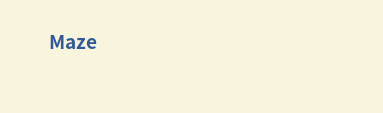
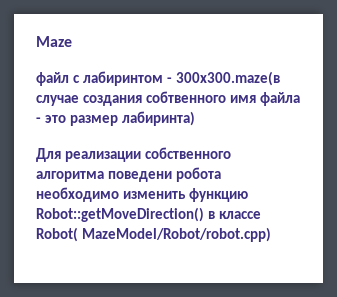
(97, 42) none -> [36,71,280,86] [36,91,300,106] [36,111,195,126] [36,147,231,162] [36,167,221,182] [36,187,248,202] [36,207,261,222] [36,227,271,242] // файл с лабиринтом - 300х300.maze(в случае создания собтвенного имя файла - это размер лабиринта) // Для реализации собственного алгоритма поведени робота необходимо изменить функцию Robot::getMoveDirection() в классе Robot( MazeModel/Robot/robot.cpp)

